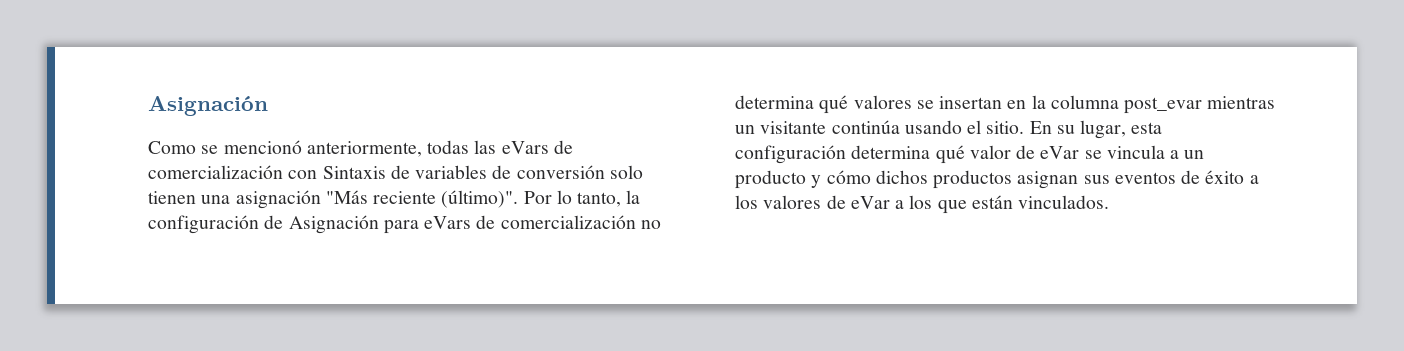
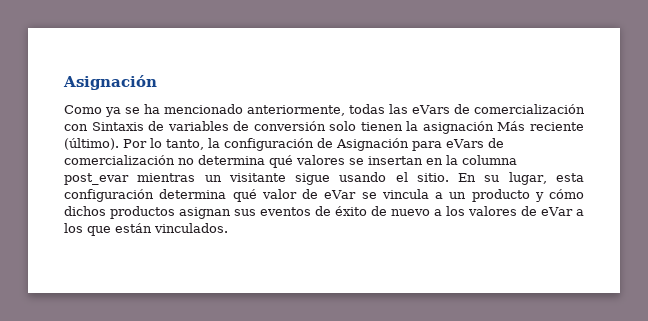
[201,140,302,154] se mencionó -> [105,104,244,117] ya se ha mencionado
[201,190,519,209] una asignación "Más reciente (último)". -> [406,121,584,134] [64,138,119,150] la asignación Más reciente (último).
[831,120,900,134] continúa -> [295,173,331,185] sigue
(1245, 177) none -> [371,206,431,216] de nuevo

